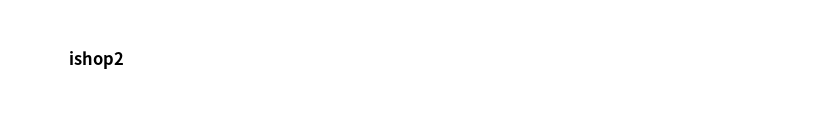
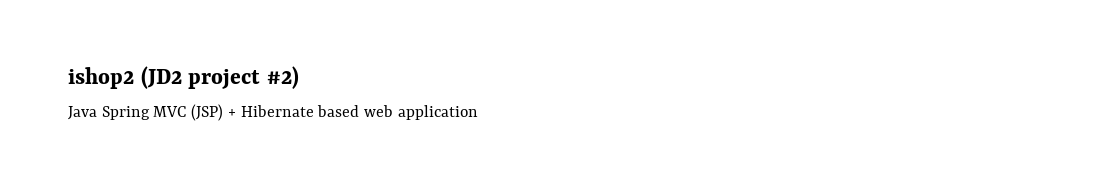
(124, 60) none -> [140,66,299,89] [68,104,478,121] (JD2 project #2) // Java Spring MVC (JSP) + Hibernate based web application

